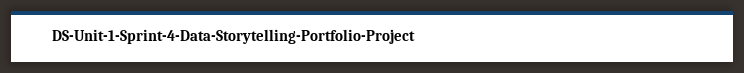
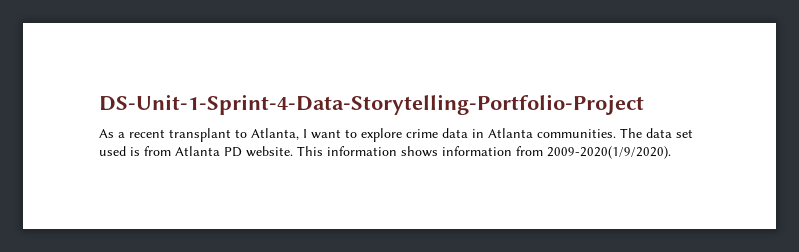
(415, 36) none -> [99,128,693,142] [99,146,671,159] // As a recent transplant to Atlanta, I want to explore crime data in Atlanta communities. The data set used is from Atlanta PD website. This information shows information from 2009-2020(1/9/2020).

